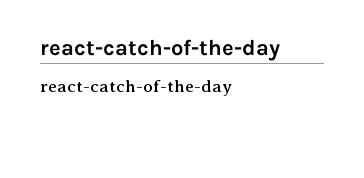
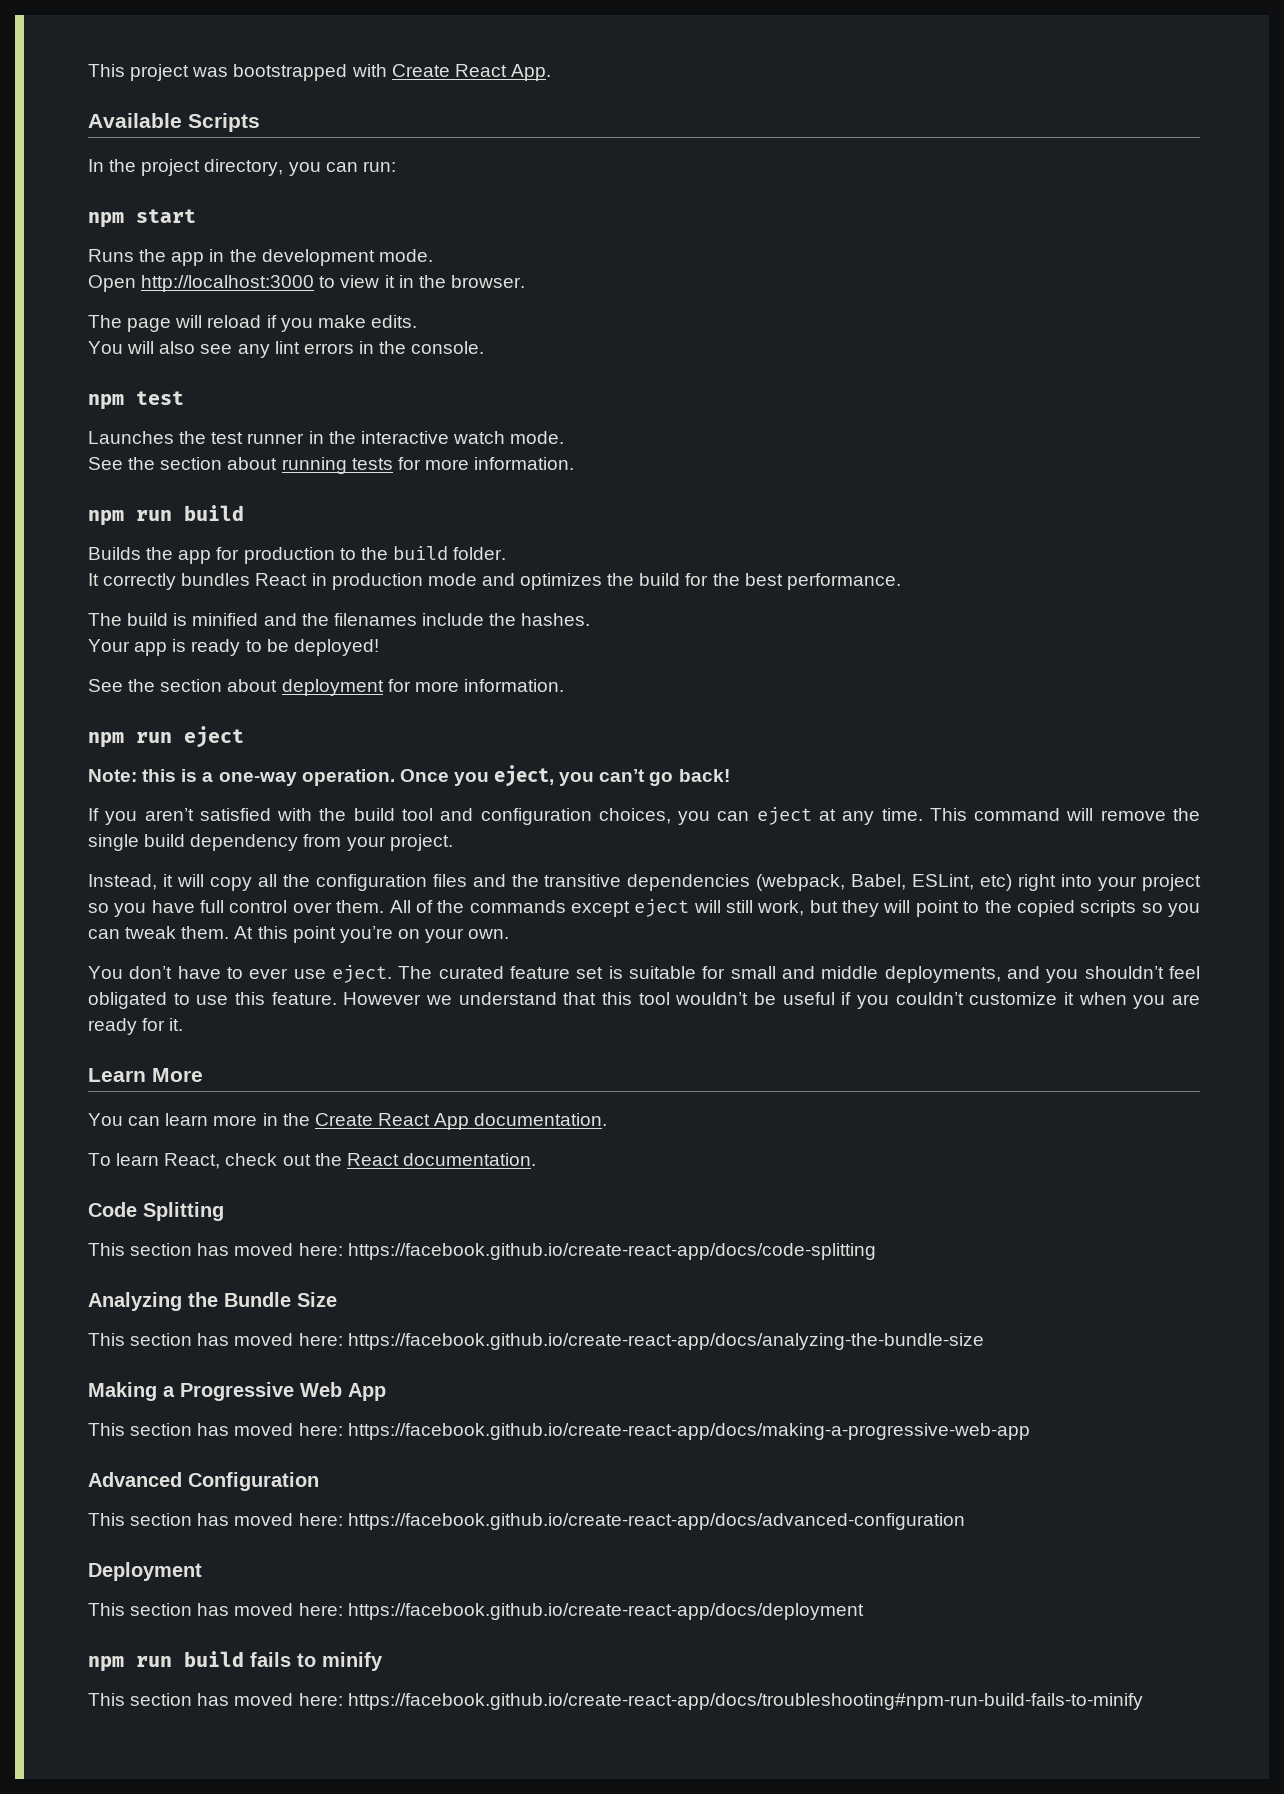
[40,39,280,61] [40,80,232,96] react-catch-of-the-day // react-catch-of-the-day -> [88,64,551,81] [88,113,260,132] [88,159,396,176] [88,209,196,228] [88,249,433,266] [88,275,525,292] [88,315,417,332] [88,341,485,358] [88,391,184,410] [88,431,565,444] [88,457,575,474] [88,505,244,526] [88,546,507,564] [88,573,901,590] [88,613,591,626] [88,639,379,656] [88,679,564,696] [88,726,244,748] [88,765,730,787] [88,807,1201,825] [88,834,453,851] [88,874,1201,891] [88,899,1200,917] [88,926,510,943] [88,965,1201,983] [88,992,1200,1009] [88,1018,184,1035] [88,1068,203,1082] [88,1113,608,1130] [88,1153,536,1169] [88,1202,224,1221] [88,1243,876,1260] [88,1292,337,1311] [88,1333,984,1350] [88,1382,386,1401] [88,1423,1030,1440] [88,1472,319,1491] [88,1513,965,1530] [88,1562,202,1581] [88,1603,864,1620] [88,1651,383,1672] [88,1693,1143,1710] This project was bootstrapped with Create React App. // Available Scripts // In the project directory, you can run: // npm start // Runs the app in the development mode. // Open http://localhost:3000 to view it in the browser. // The page will reload if you make edits. // You will also see any lint errors in the console. // npm test // Launches the test runner in the interactive watch mode. // See the section about running tests for more information. // npm run build // Builds the app for production to the build folder. // It correctly bundles React in production mode and optimizes the build for the best performance. // The build is minified and the filenames include the hashes. // Your app is ready to be deployed! // See the section about deployment for more information. // npm run eject // Note: this is a one-way operation. Once you eject, you can’t go back! // If you aren’t satisfied with the build tool and configuration choices, you can eject at any time. This command will remove the single build dependency from your project. // Instead, it will copy all the configuration files and the transitive dependencies (webpack, Babel, ESLint, etc) right into your project so you have full control over them. All of the commands except eject will still work, but they will point to the copied scripts so you can tweak them. At this point you’re on your own. // You don’t have to ever use eject. The curated feature set is suitable for small and middle deployments, and you shouldn’t feel obligated to use this feature. However we understand that this tool wouldn’t be useful if you couldn’t customize it when you are ready for it. // Learn More // You can learn more in the Create React App documentation. // To learn React, check out the React documentation. // Code Splitting // This section has moved here: https://facebook.github.io/create-react-app/docs/code-splitting // Analyzing the Bundle Size // This section has moved here: https://facebook.github.io/create-react-app/docs/analyzing-the-bundle-size // Making a Progressive Web App // This section has moved here: https://facebook.github.io/create-react-app/docs/making-a-progressive-web-app // Advanced Configuration // This section has moved here: https://facebook.github.io/create-react-app/docs/advanced-configuration // Deployment // This section has moved here: https://facebook.github.io/create-react-app/docs/deployment // npm run build fails to minify // This section has moved here: https://facebook.github.io/create-react-app/docs/troubleshooting#npm-run-build-fails-to-minify

